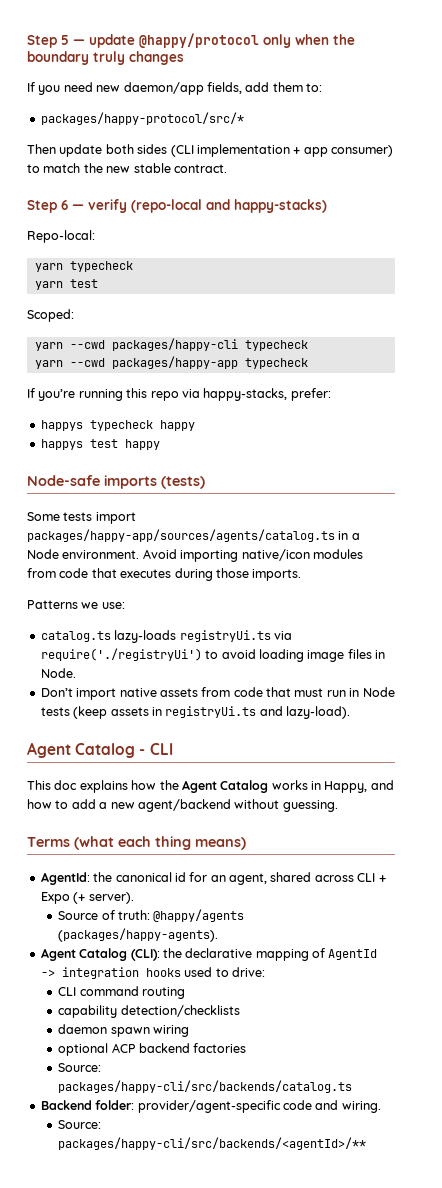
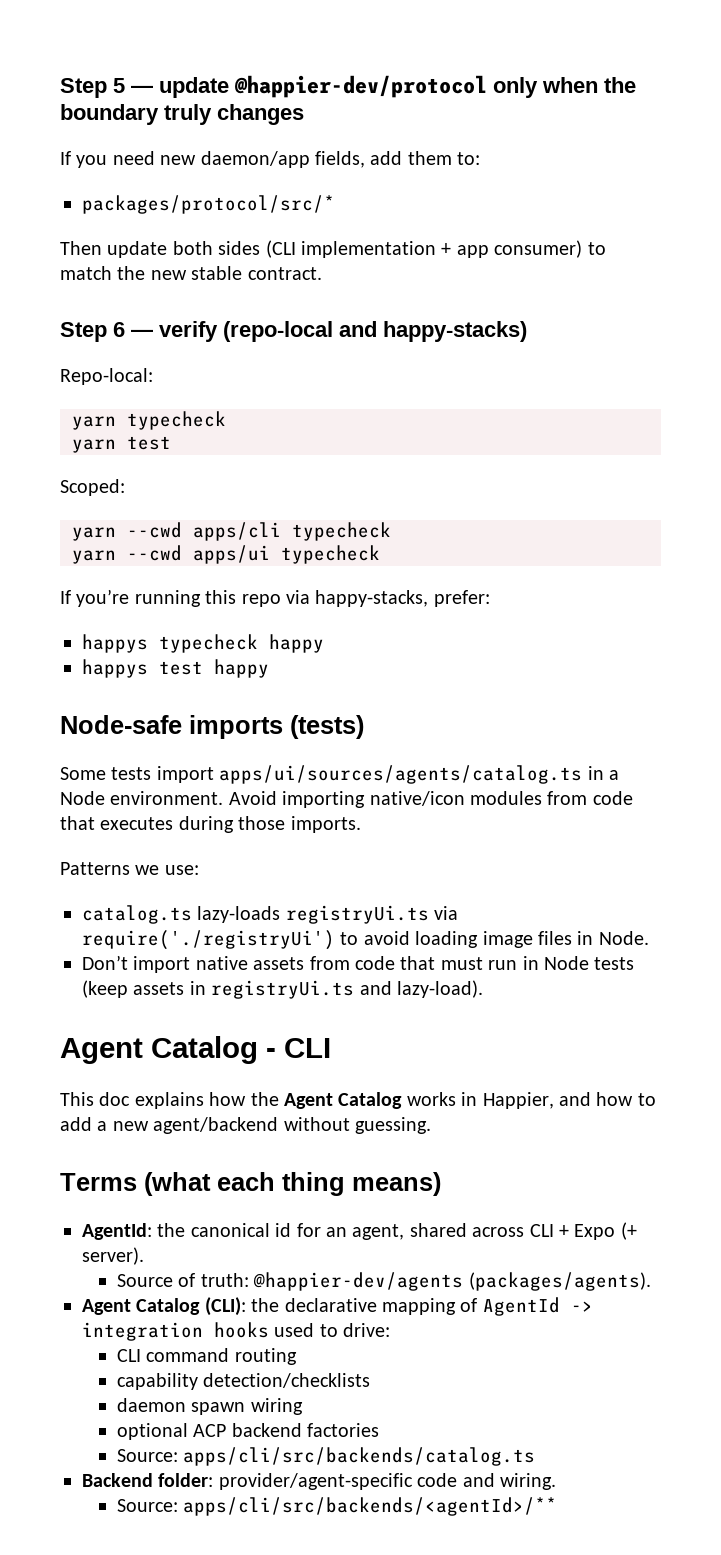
[139,33,259,48] @happy/protocol -> [235,75,487,98] @happier-dev/protocol
[40,112,244,125] packages/happy-protocol/src/* -> [82,195,335,214] packages/protocol/src/*
[111,338,238,351] packages/happy-cli -> [193,522,281,541] apps/cli
[111,356,238,369] packages/happy-app -> [193,545,270,564] apps/ui
[27,529,335,542] packages/happy-app/sources/agents/catalog.ts -> [219,765,583,784] apps/ui/sources/agents/catalog.ts
[324,781,368,793] Happy, -> [482,1092,554,1109] Happier,
[153,909,245,922] [58,928,219,942] @happy/agents (packages/happy-agents). -> [253,1272,651,1291] @happier-dev/agents (packages/agents).
[58,1080,353,1093] packages/happy-cli/src/backends/catalog.ts -> [183,1447,536,1466] apps/cli/src/backends/catalog.ts
[58,1137,367,1150] packages/happy-cli/src/backends/<agentId>/** -> [183,1497,558,1516] apps/cli/src/backends/<agentId>/**

